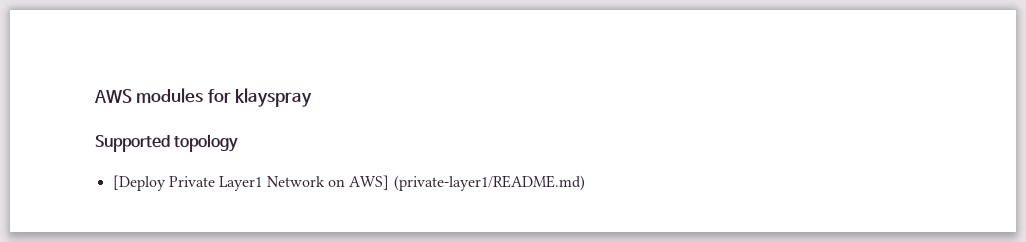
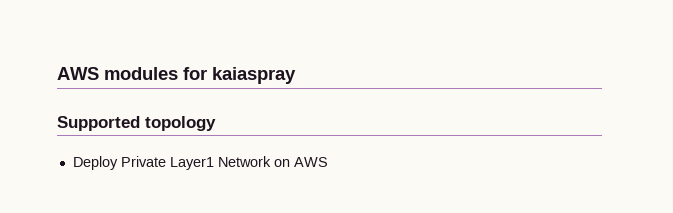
[235,88,313,107] klayspray -> [212,67,296,84] kaiaspray
[112,175,166,191] [Deploy -> [72,156,118,170] Deploy
[349,175,585,191] AWS] (private-layer1/README.md) -> [293,157,328,167] AWS

